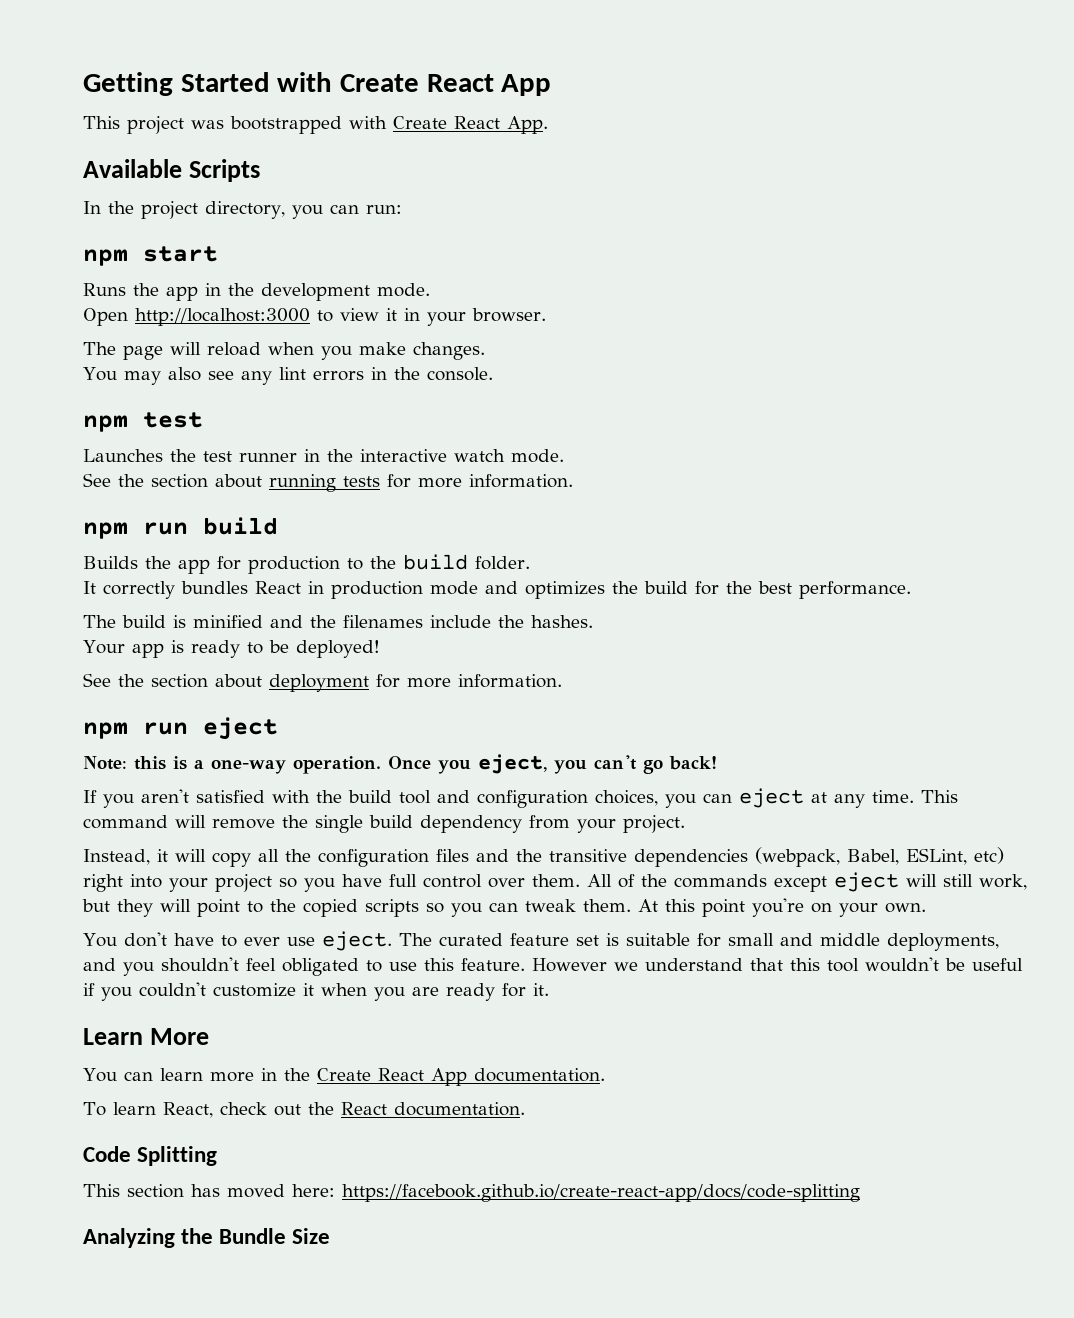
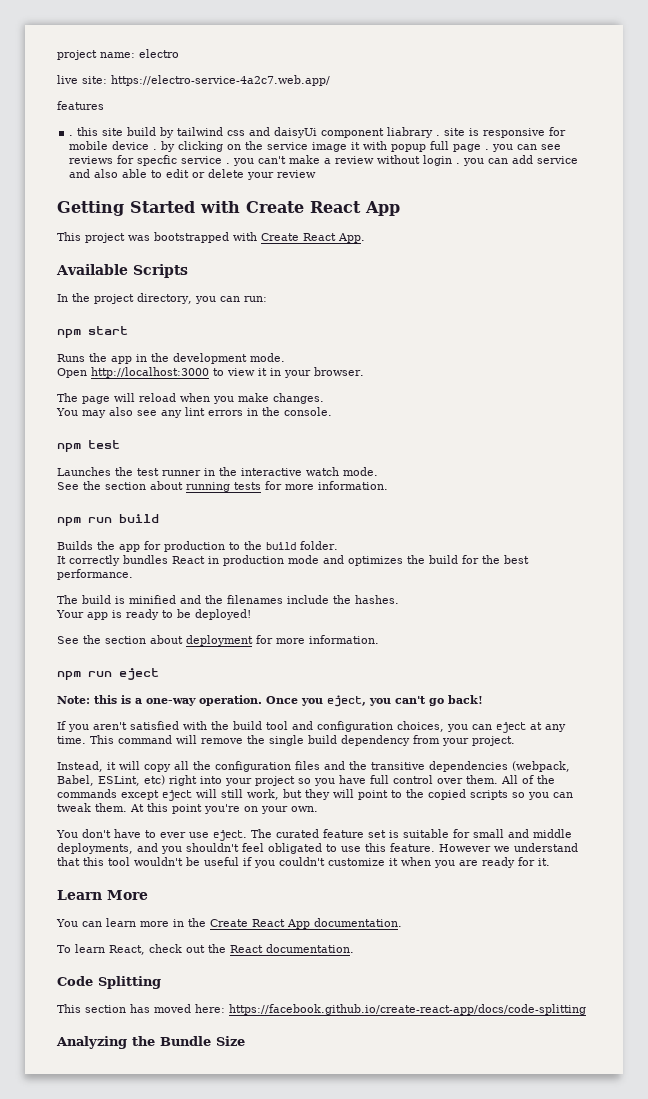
(83, 84) none -> [57,49,179,60] [57,75,330,86] [57,101,104,110] [69,127,567,138] [69,141,562,152] [69,155,579,166] [69,169,317,180] project name: electro // live site: https://electro-service-4a2c7.web.app/ // features // . this site build by tailwind css and daisyUi component liabrary . site is responsive for mobile device . by clicking on the service image it with popup full page . you can see reviews for specfic service . you can't make a review without login . you can add service and also able to edit or delete your review //

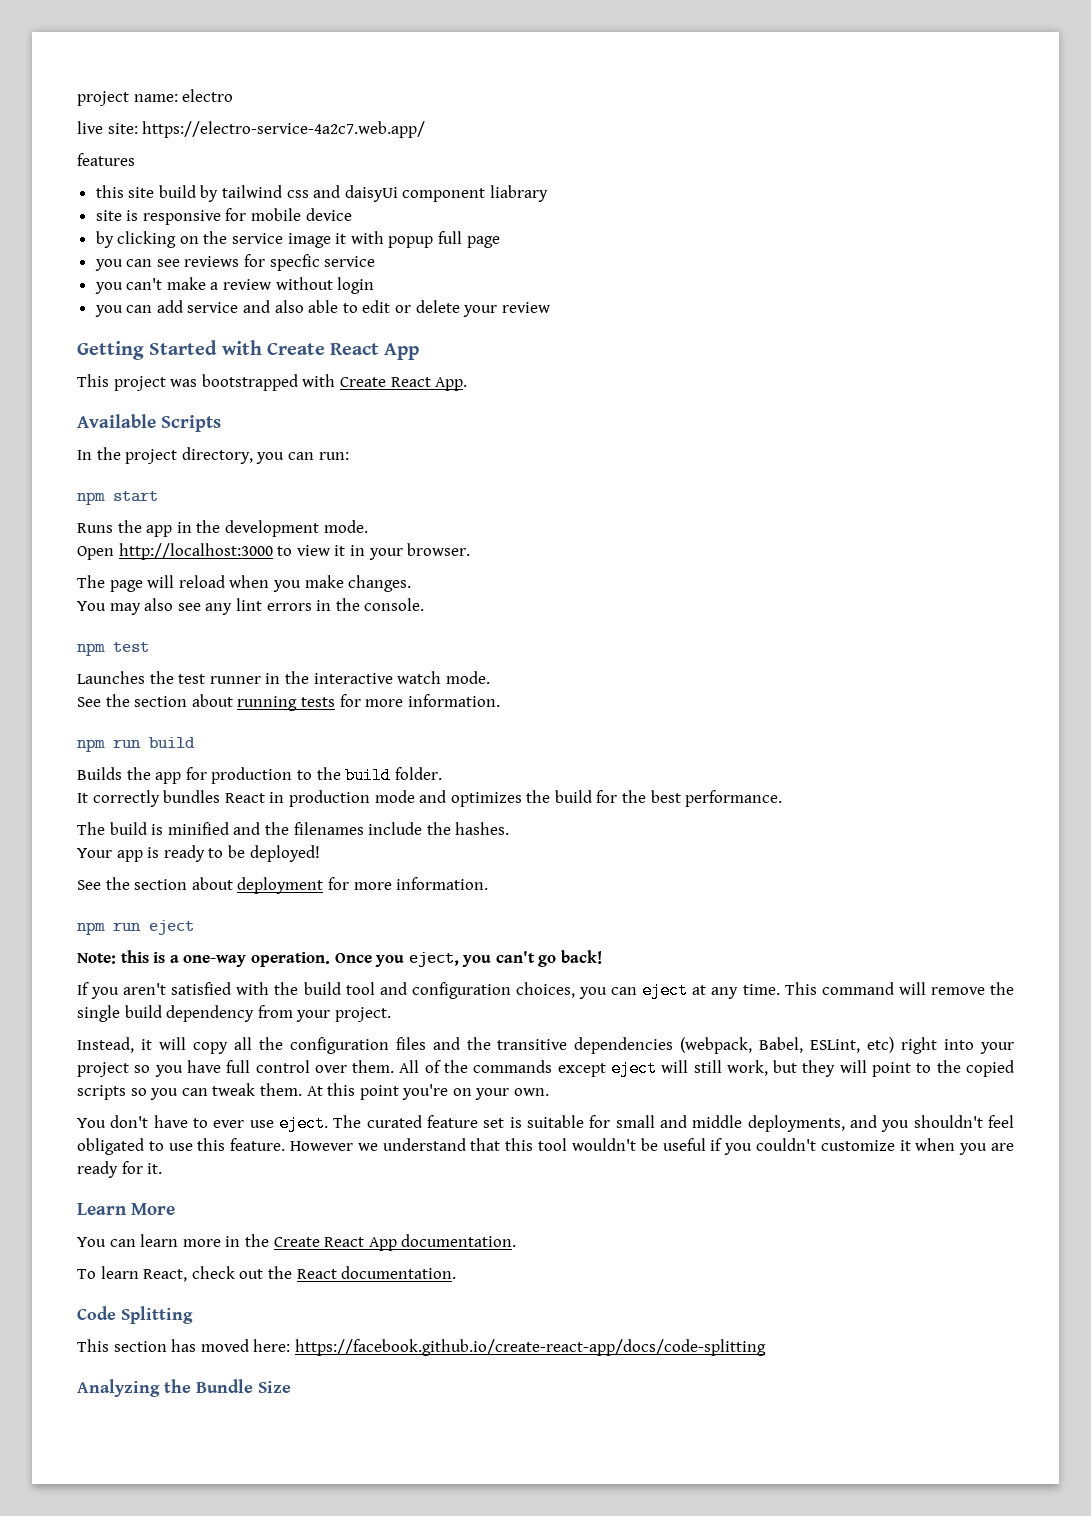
[69,135,74,136] . -> (135, 159) none
[436,135,441,136] . -> (549, 193) //
[153,149,158,150] . -> (352, 214) //
[485,149,490,150] . -> (500, 242) //
[226,163,231,164] . -> (376, 261) //
[456,163,461,164] . -> (375, 285) //

